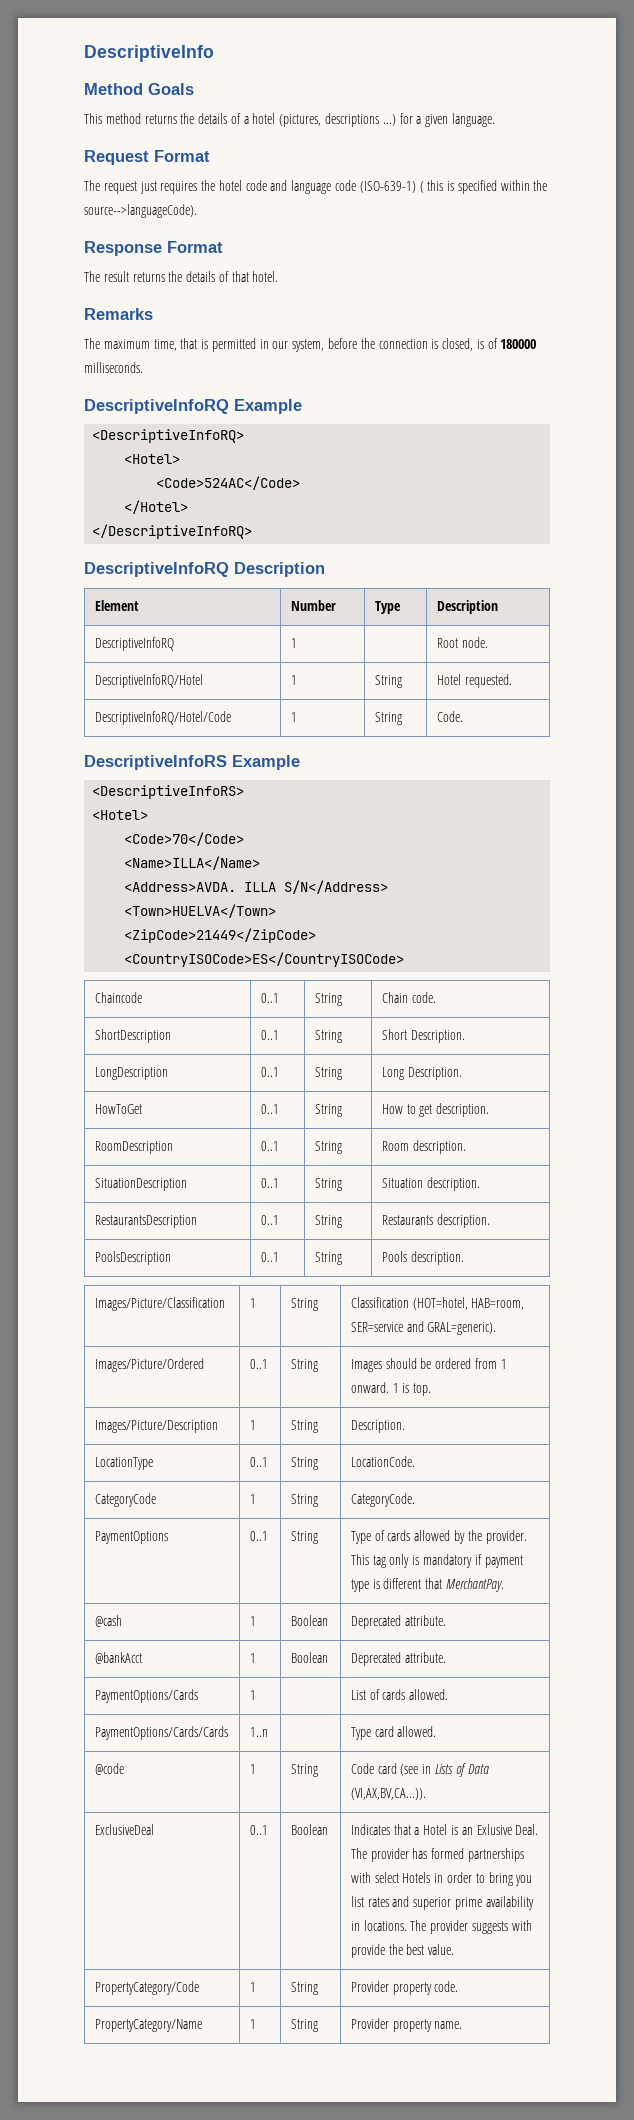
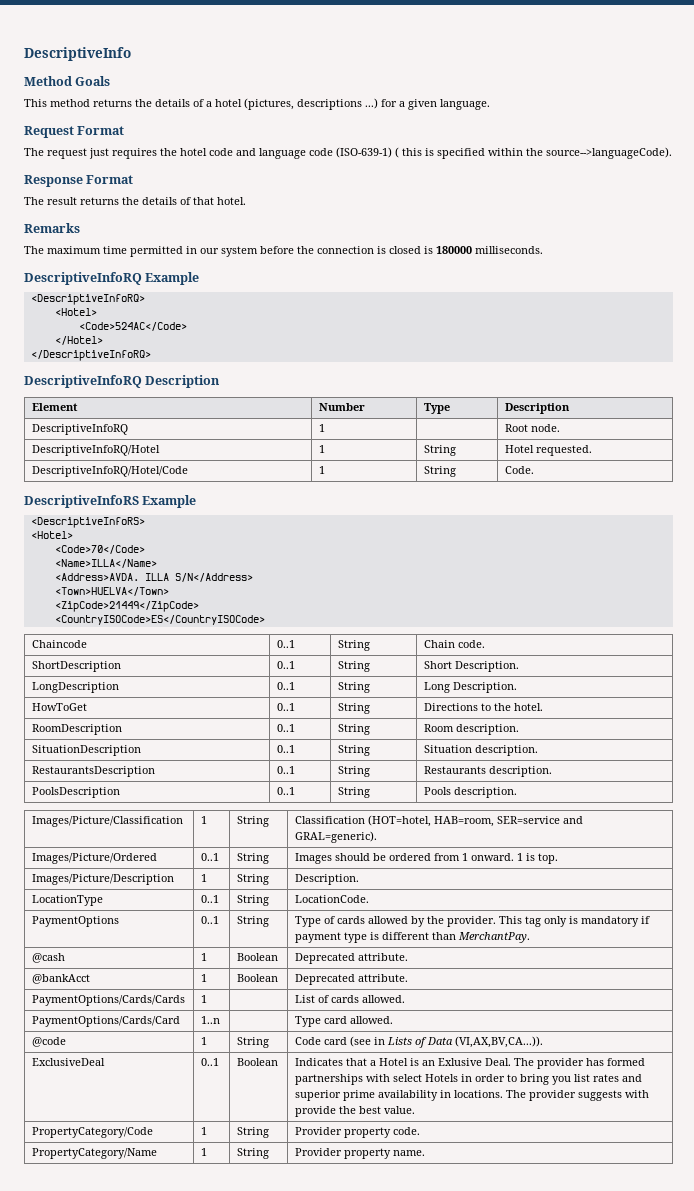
[153,338,209,351] time, that is -> [103,246,127,254] time
[292,339,325,352] system, -> [221,246,258,257] system
[442,338,498,351] closed, is of -> [389,246,433,254] closed is
[381,1103,490,1117] How to get description. -> [423,703,543,711] Directions to the hotel.
[94,1493,156,1507] [249,1494,256,1504] [290,1494,318,1507] [350,1493,415,1507] // CategoryCode | 1 | String | CategoryCode. -> (369, 899) none
[425,1578,443,1589] that -> [431,932,456,940] than
[94,1689,198,1703] PaymentOptions/Cards -> [31,995,185,1006] PaymentOptions/Cards/Cards
[94,1726,228,1740] PaymentOptions/Cards/Cards -> [31,1016,180,1027] PaymentOptions/Cards/Card

